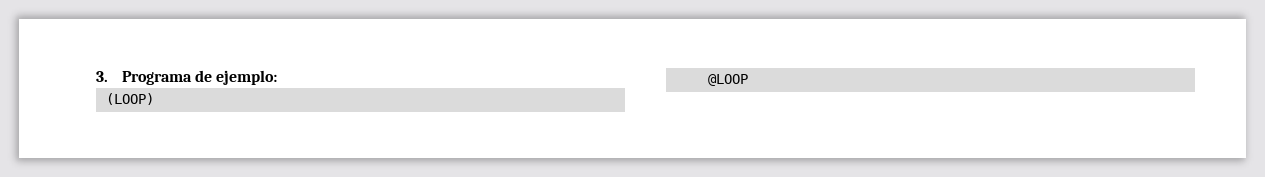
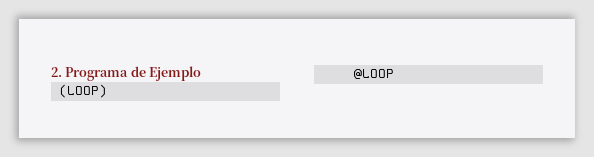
[96,71,108,82] 3. -> [51,67,62,77] 2.
[216,70,278,85] ejemplo: -> [149,66,202,81] Ejemplo

